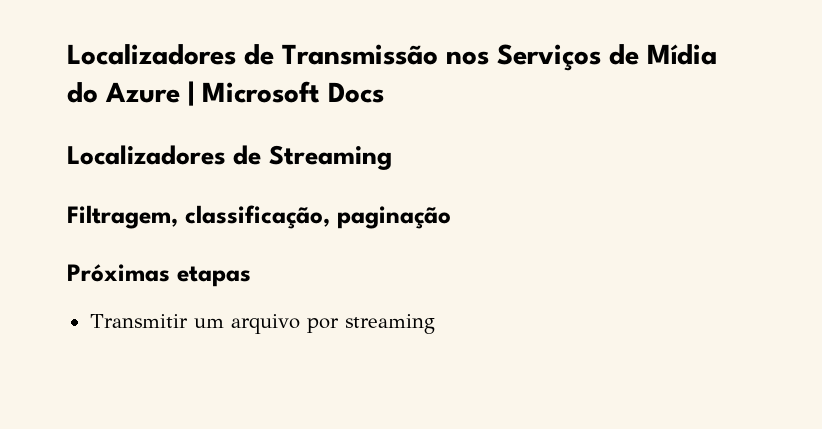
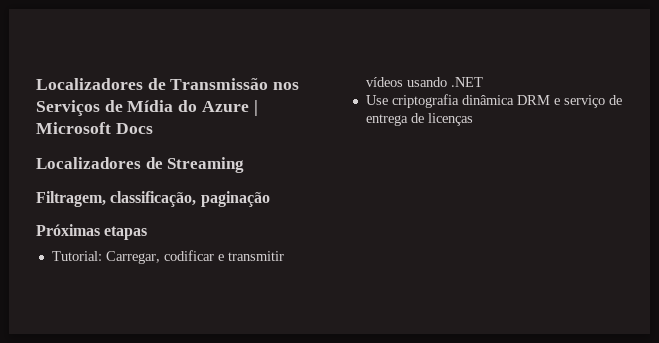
[89,314,435,334] Transmitir um arquivo por streaming -> [51,250,284,264] [365,77,483,87] [365,94,622,108] [365,113,473,126] Tutorial: Carregar, codificar e transmitir vídeos usando .NET // Use criptografia dinâmica DRM e serviço de entrega de licenças

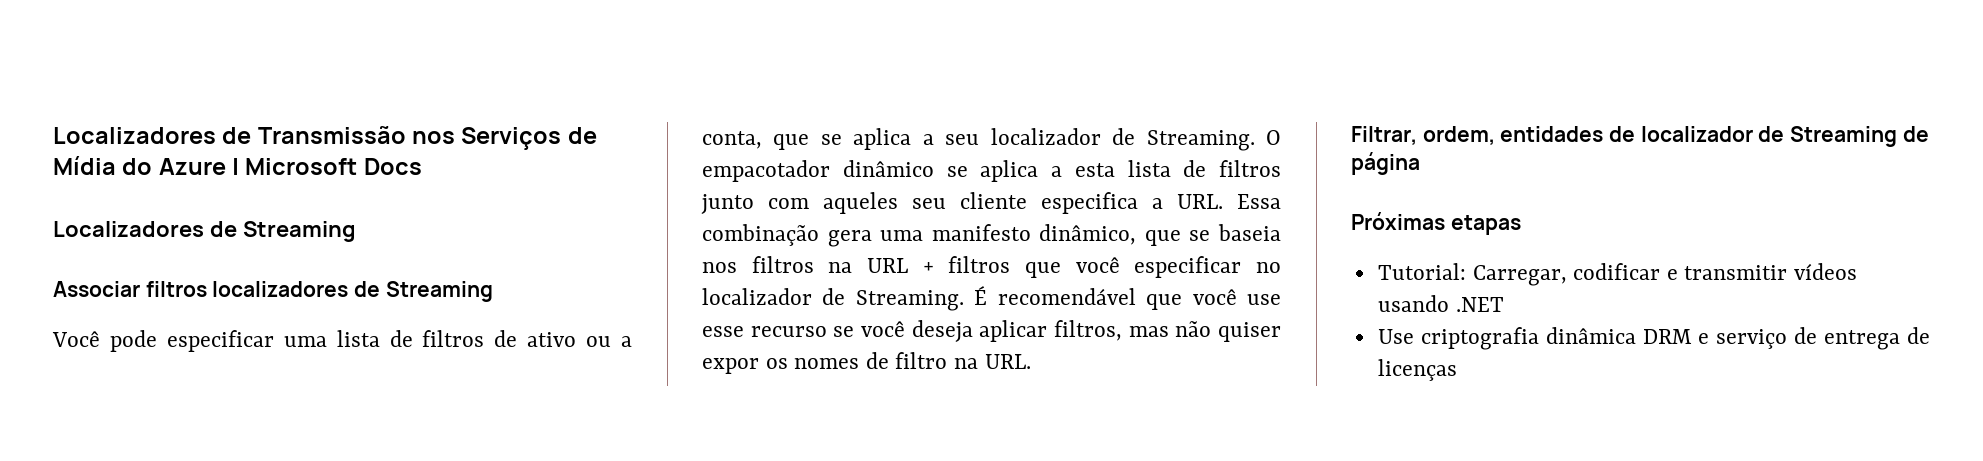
[36,191,270,207] Filtragem, classificação, paginação -> [53,281,493,302] [52,330,632,352] [702,128,1281,151] [702,160,1281,182] [701,192,1281,214] [702,224,1281,247] [702,256,1281,278] [702,286,1281,311] [702,320,1281,342] [702,352,1031,374] [1351,126,1929,147] [1351,152,1420,175] Associar filtros localizadores de Streaming // Você pode especificar uma lista de filtros de ativo ou a conta, que se aplica a seu localizador de Streaming. O empacotador dinâmico se aplica a esta lista de filtros junto com aqueles seu cliente especifica a URL. Essa combinação gera uma manifesto dinâmico, que se baseia nos filtros na URL + filtros que você especificar no localizador de Streaming. É recomendável que você use esse recurso se você deseja aplicar filtros, mas não quiser expor os nomes de filtro na URL. // Filtrar, ordem, entidades de localizador de Streaming de página

